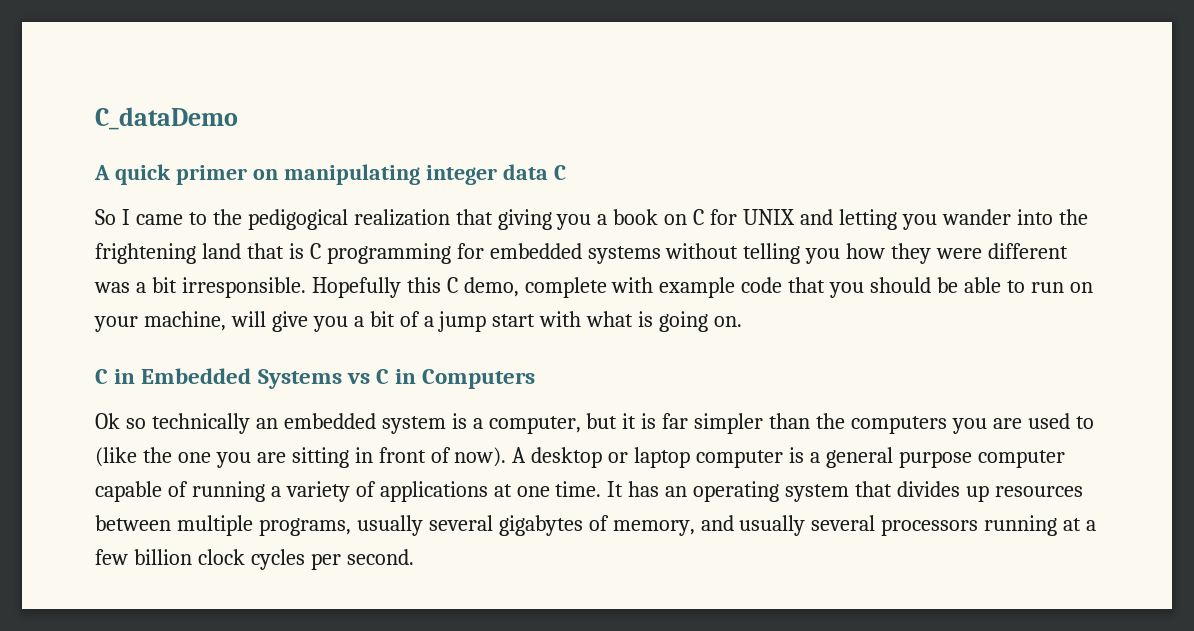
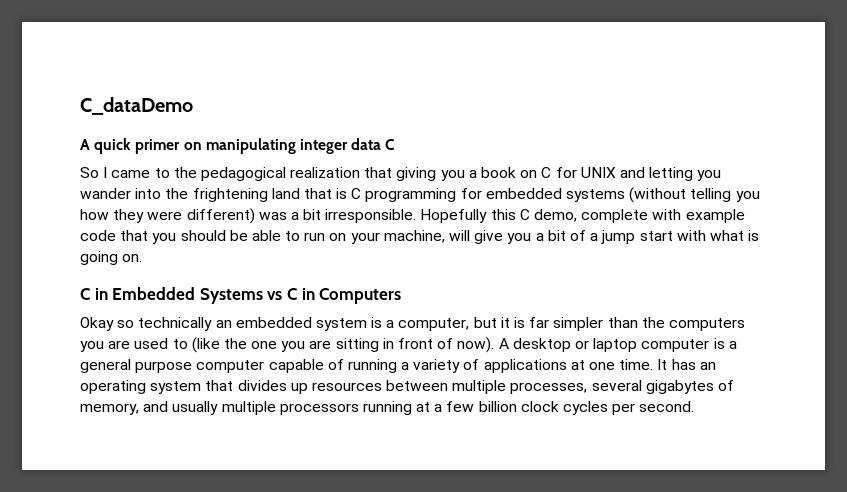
[247,209,348,230] pedigogical -> [200,167,286,181] pedagogical
[665,243,739,259] without -> [629,187,687,203] (without
[988,243,1069,259] different -> [186,208,255,224] different)
[95,413,120,429] Ok -> [80,317,114,331] Okay
[258,515,423,536] programs, usually -> [510,382,588,394] processes,
[811,515,876,531] several -> [221,401,276,415] multiple

